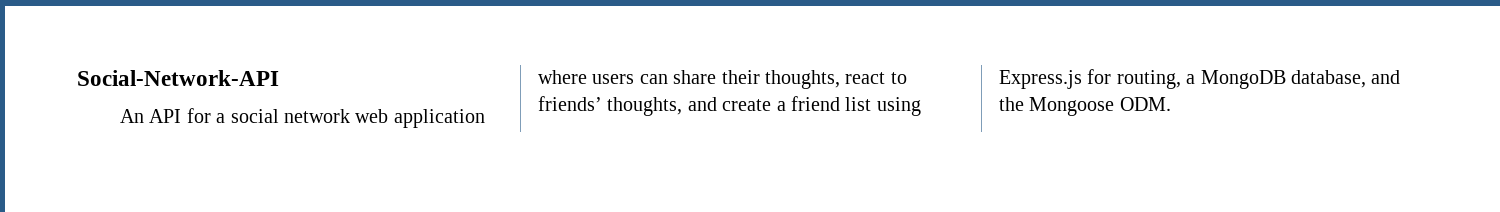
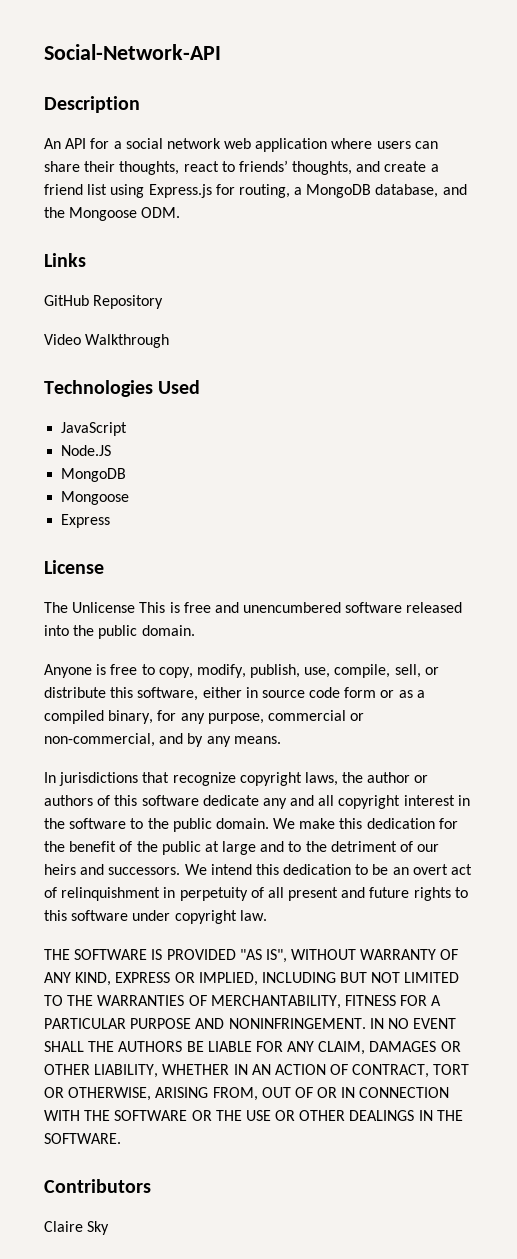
(279, 78) none -> [44,96,140,113] // Description
(1171, 104) none -> [44,253,86,267] [44,295,164,309] [44,334,170,348] [44,380,201,397] [61,422,128,436] [61,445,112,456] [61,468,127,482] [61,491,130,505] [61,514,111,528] [44,560,104,574] [44,602,463,613] [44,625,195,639] [44,664,439,678] [44,687,425,701] [44,710,365,724] [44,733,281,747] [44,772,429,786] [44,795,470,809] [44,818,458,832] [44,841,440,855] [44,864,473,875] [44,887,468,901] [44,910,267,924] [44,949,459,963] [44,972,460,986] [44,995,442,1009] [44,1018,457,1029] [44,1041,461,1055] [44,1064,470,1078] [44,1087,450,1101] [44,1110,463,1121] [44,1133,121,1144] [44,1179,151,1193] [44,1221,110,1235] // Links // GitHub Repository // Video Walkthrough // Technologies Used // JavaScript // Node.JS // MongoDB // Mongoose // Express // License // The Unlicense This is free and unencumbered software released into the public domain. // Anyone is free to copy, modify, publish, use, compile, sell, or distribute this software, either in source code form or as a compiled binary, for any purpose, commercial or non-commercial, and by any means. // In jurisdictions that recognize copyright laws, the author or authors of this software dedicate any and all copyright interest in the software to the public domain. We make this dedication for the benefit of the public at large and to the detriment of our heirs and successors. We intend this dedication to be an overt act of relinquishment in perpetuity of all present and future rights to this software under copyright law. // THE SOFTWARE IS PROVIDED "AS IS", WITHOUT WARRANTY OF ANY KIND, EXPRESS OR IMPLIED, INCLUDING BUT NOT LIMITED TO THE WARRANTIES OF MERCHANTABILITY, FITNESS FOR A PARTICULAR PURPOSE AND NONINFRINGEMENT. IN NO EVENT SHALL THE AUTHORS BE LIABLE FOR ANY CLAIM, DAMAGES OR OTHER LIABILITY, WHETHER IN AN ACTION OF CONTRACT, TORT OR OTHERWISE, ARISING FROM, OUT OF OR IN CONNECTION WITH THE SOFTWARE OR THE USE OR OTHER DEALINGS IN THE SOFTWARE. // Contributors // Claire Sky

